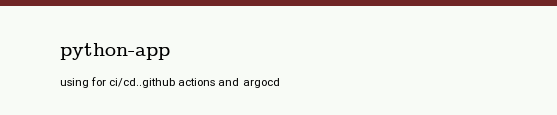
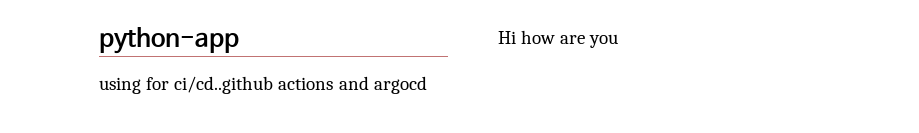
(280, 83) none -> [498,30,619,48] Hi how are you

